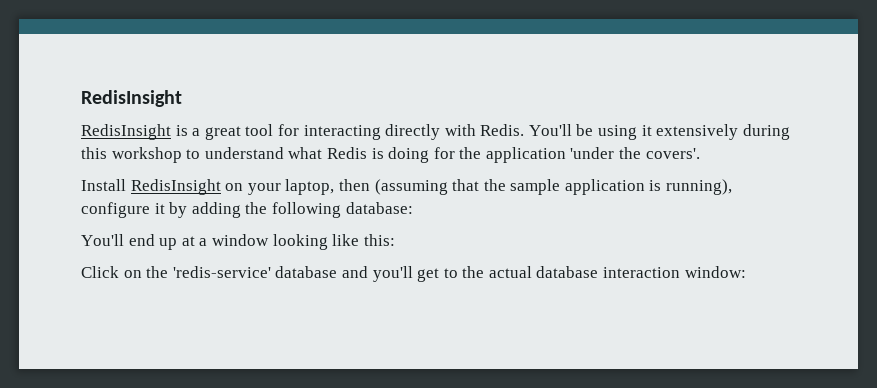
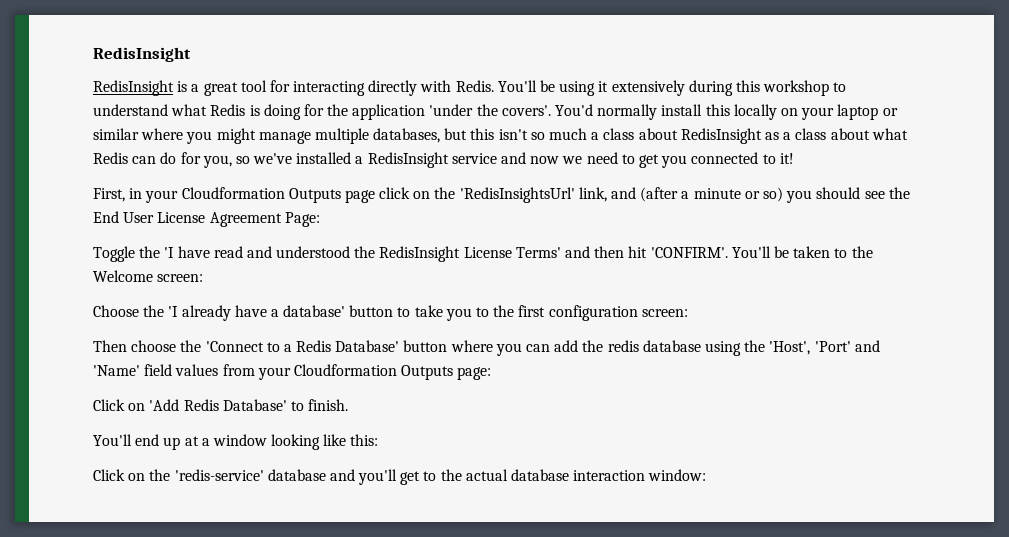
[81,179,733,195] [81,202,413,218] // Install RedisInsight on your laptop, then (assuming that the sample application is running), configure it by adding the following database: -> [555,104,898,120] [93,128,908,144] [93,152,794,168] [93,187,910,203] [93,211,320,227] [93,246,873,262] [93,270,204,282] [93,305,688,321] [93,340,880,356] [93,364,492,380] [93,399,349,411] You'd normally install this locally on your laptop or similar where you might manage multiple databases, but this isn't so much a class about RedisInsight as a class about what Redis can do for you, so we've installed a RedisInsight service and now we need to get you connected to it! // First, in your Cloudformation Outputs page click on the 'RedisInsightsUrl' link, and (after a minute or so) you should see the End User License Agreement Page: // Toggle the 'I have read and understood the RedisInsight License Terms' and then hit 'CONFIRM'. You'll be taken to the Welcome screen: // Choose the 'I already have a database' button to take you to the first configuration screen: // Then choose the 'Connect to a Redis Database' button where you can add the redis database using the 'Host', 'Port' and 'Name' field values from your Cloudformation Outputs page: // Click on 'Add Redis Database' to finish.

